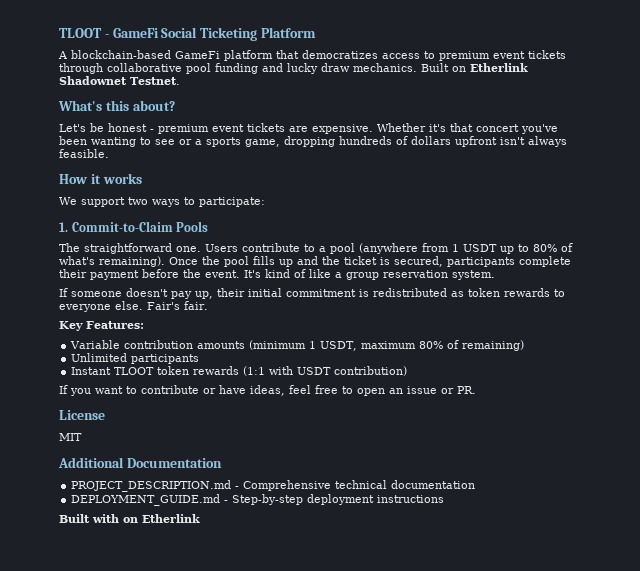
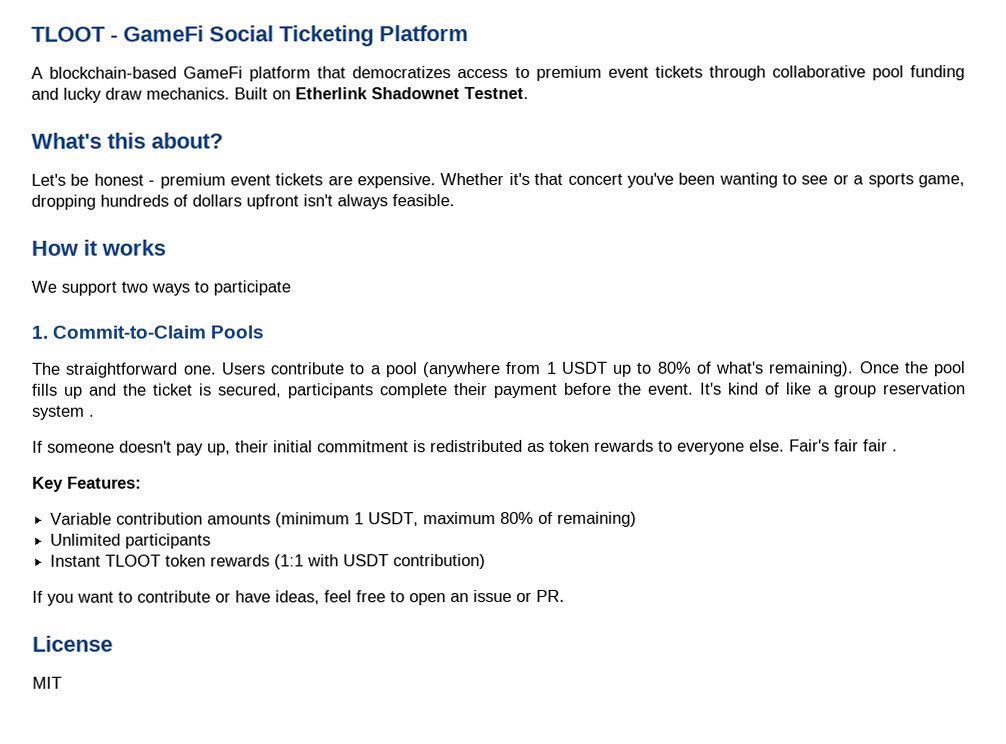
[199,197,265,207] participate: -> [213,280,291,296] participate
[452,270,495,280] system. -> [32,405,95,420] system .
[184,301,208,310] fair. -> [834,439,898,452] fair fair .
[58,457,222,468] [71,480,476,492] [71,494,445,506] [59,514,200,523] // Additional Documentation // PROJECT_DESCRIPTION.md - Comprehensive technical documentation // DEPLOYMENT_GUIDE.md - Step-by-step deployment instructions // Built with on Etherlink -> (62, 682) none

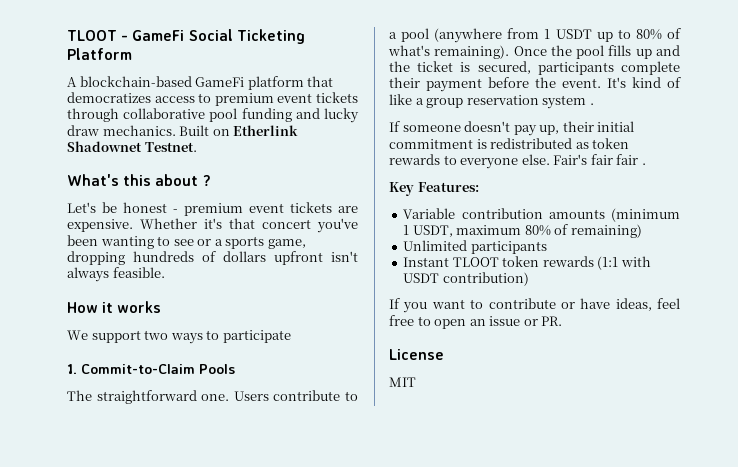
[151,132,223,149] about? -> [155,174,211,186] about ?

